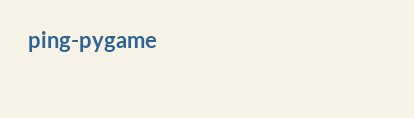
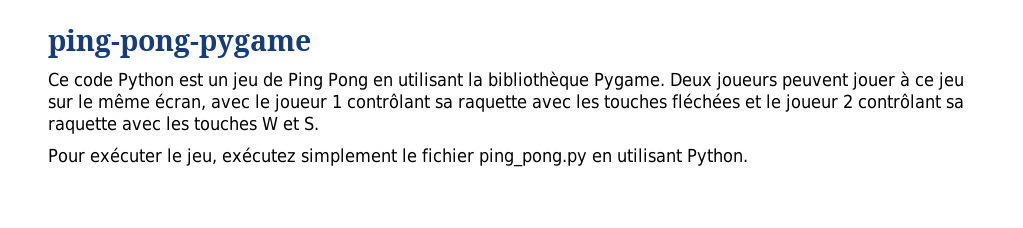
[28,31,157,52] ping-pygame -> [48,29,311,58] [48,71,964,90] [48,93,964,112] [48,116,319,134] [48,147,748,167] ping-pong-pygame // Ce code Python est un jeu de Ping Pong en utilisant la bibliothèque Pygame. Deux joueurs peuvent jouer à ce jeu sur le même écran, avec le joueur 1 contrôlant sa raquette avec les touches fléchées et le joueur 2 contrôlant sa raquette avec les touches W et S. // Pour exécuter le jeu, exécutez simplement le fichier ping_pong.py en utilisant Python.

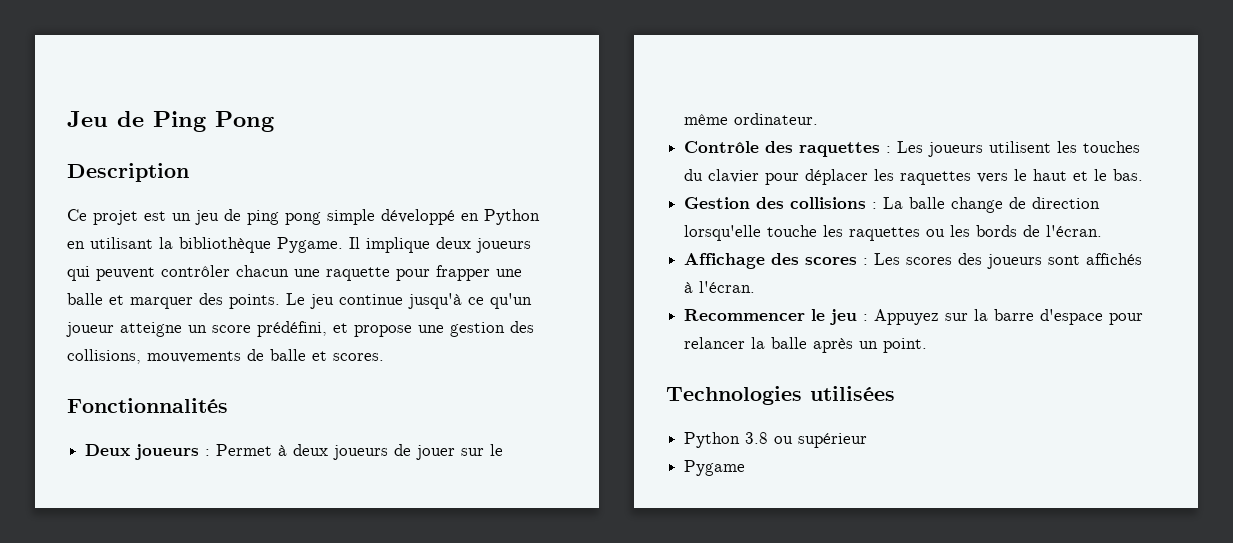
[48,29,311,58] ping-pong-pygame -> [67,111,274,132] [67,163,189,182] Jeu de Ping Pong // Description
[74,72,174,90] code Python -> [93,210,138,225] projet
[288,72,368,90] Ping Pong -> [247,209,540,225] ping pong simple développé en Python
[670,71,964,90] [48,93,964,112] [48,116,319,134] [48,147,748,167] Deux joueurs peuvent jouer à ce jeu sur le même écran, avec le joueur 1 contrôlant sa raquette avec les touches fléchées et le joueur 2 contrôlant sa raquette avec les touches W et S. // Pour exécuter le jeu, exécutez simplement le fichier ping_pong.py en utilisant Python. -> [349,237,531,253] [67,265,522,281] [67,293,532,309] [66,321,534,337] [67,349,384,364] [67,398,228,413] [85,444,504,460] [684,113,819,125] [684,141,1141,157] [684,169,1144,185] [684,197,1101,213] [684,225,1103,241] [684,253,1143,269] [684,281,756,293] [684,309,1144,325] [684,337,928,353] [666,386,895,405] [684,432,868,448] [684,460,746,476] Il implique deux joueurs qui peuvent contrôler chacun une raquette pour frapper une balle et marquer des points. Le jeu continue jusqu'à ce qu'un joueur atteigne un score prédéfini, et propose une gestion des collisions, mouvements de balle et scores. // Fonctionnalités // Deux joueurs : Permet à deux joueurs de jouer sur le même ordinateur. // Contrôle des raquettes : Les joueurs utilisent les touches du clavier pour déplacer les raquettes vers le haut et le bas. // Gestion des collisions : La balle change de direction lorsqu'elle touche les raquettes ou les bords de l'écran. // Affichage des scores : Les scores des joueurs sont affichés à l'écran. // Recommencer le jeu : Appuyez sur la barre d'espace pour relancer la balle après un point. // Technologies utilisées // Python 3.8 ou supérieur // Pygame

